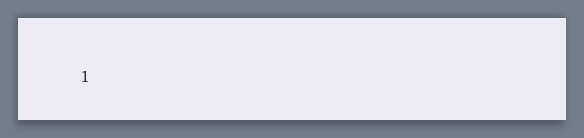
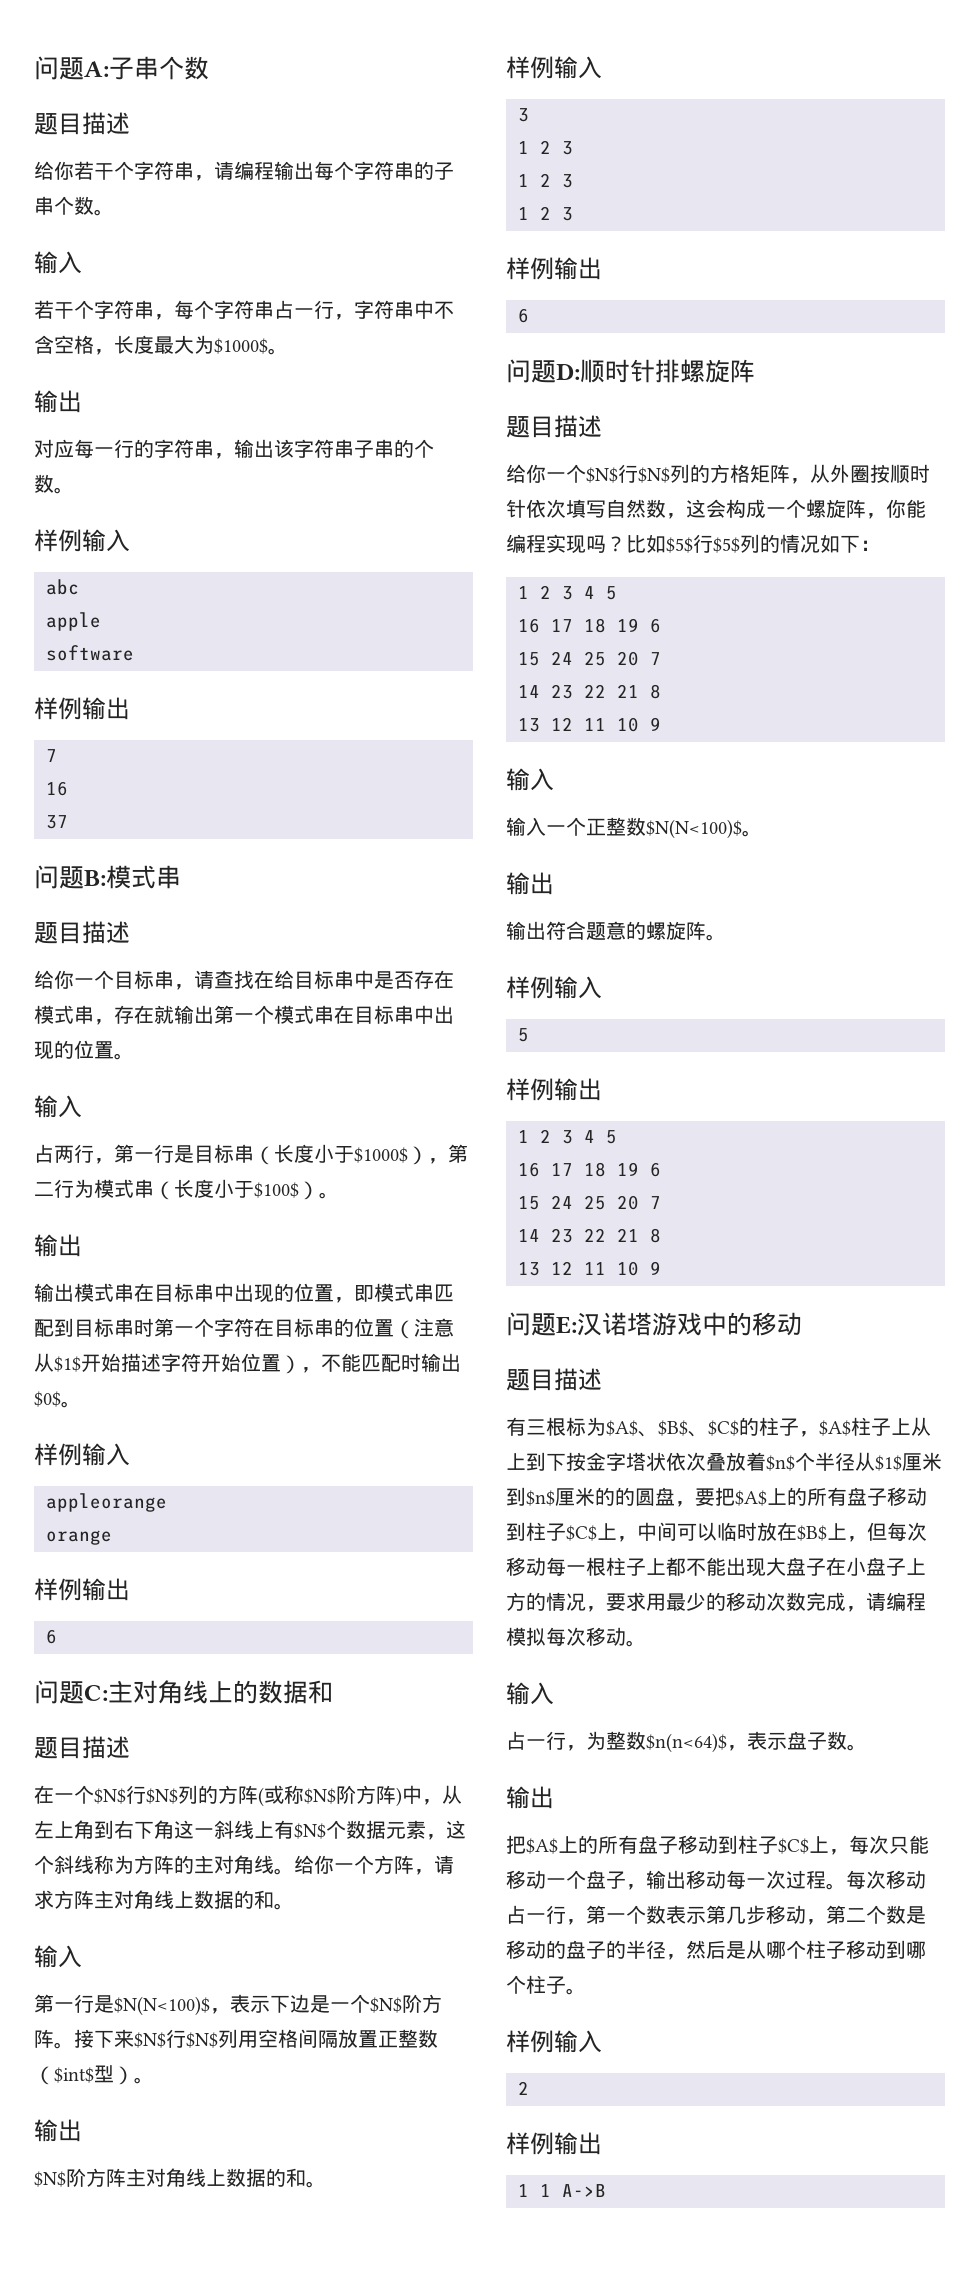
[82,70,88,82] 1 -> [34,56,209,80] [34,112,130,135] [34,161,454,181] [34,196,114,216] [34,251,82,274] [34,300,454,320] [34,335,288,355] [34,390,82,413] [34,439,434,459] [34,474,74,494] [34,529,130,552] [46,579,79,595] [46,612,101,631] [46,645,134,661] [34,697,130,720] [46,749,57,762] [46,781,68,796] [46,815,68,829] [34,865,181,889] [34,921,130,944] [34,970,454,990] [34,1005,454,1025] [34,1040,134,1060] [34,1095,82,1118] [34,1144,468,1165] [34,1179,339,1200] [34,1234,82,1257] [34,1283,454,1303] [34,1318,454,1339] [34,1353,461,1374] [34,1391,81,1408] [34,1443,130,1466] [46,1493,167,1512] [46,1530,112,1545] [34,1578,130,1601] [46,1629,57,1644] [34,1680,333,1704] [34,1736,130,1759] [34,1785,462,1807] [34,1820,466,1840] [34,1855,454,1875] [34,1890,294,1910] [34,1945,82,1968] [34,1994,442,2016] [34,2029,438,2049] [34,2065,154,2085] [34,2119,82,2142] [34,2168,326,2188] [506,56,602,79] [518,108,529,122] [518,140,573,155] [518,173,573,188] [518,206,573,221] [506,257,602,280] [518,308,529,323] [506,359,755,383] [506,415,602,438] [506,464,930,484] [506,499,926,519] [506,534,880,554] [518,585,617,600] [518,618,661,633] [518,651,661,666] [518,684,661,699] [518,717,661,732] [506,768,554,791] [506,817,762,839] [506,872,554,895] [506,921,726,941] [506,976,602,999] [518,1028,529,1042] [506,1078,602,1101] [518,1129,617,1144] [518,1162,661,1177] [518,1195,661,1210] [518,1228,661,1243] [518,1261,661,1276] [506,1312,802,1336] [506,1368,602,1391] [506,1417,931,1437] [506,1452,942,1471] [506,1487,927,1507] [506,1522,927,1542] [506,1557,926,1577] [506,1592,926,1612] [506,1627,646,1647] [506,1682,554,1705] [506,1731,867,1753] [506,1786,554,1809] [506,1835,929,1855] [506,1870,926,1890] [506,1905,926,1925] [506,1940,926,1960] [506,1975,586,1995] [506,2030,602,2053] [518,2081,529,2095] [506,2132,602,2155] [518,2184,606,2197] 问题A:子串个数 // 题目描述 // 给你若干个字符串，请编程输出每个字符串的子串个数。 // 输入 // 若干个字符串，每个字符串占一行，字符串中不含空格，长度最大为$1000$。 // 输出 // 对应每一行的字符串，输出该字符串子串的个数。 // 样例输入 // abc // apple // software // 样例输出 // 7 // 16 // 37 // 问题B:模式串 // 题目描述 // 给你一个目标串，请查找在给目标串中是否存在模式串，存在就输出第一个模式串在目标串中出现的位置。 // 输入 // 占两行，第一行是目标串（长度小于$1000$），第二行为模式串（长度小于$100$）。 // 输出 // 输出模式串在目标串中出现的位置，即模式串匹配到目标串时第一个字符在目标串的位置（注意从$1$开始描述字符开始位置），不能匹配时输出$0$。 // 样例输入 // appleorange // orange // 样例输出 // 6 // 问题C:主对角线上的数据和 // 题目描述 // 在一个$N$行$N$列的方阵(或称$N$阶方阵)中，从左上角到右下角这一斜线上有$N$个数据元素，这个斜线称为方阵的主对角线。给你一个方阵，请求方阵主对角线上数据的和。 // 输入 // 第一行是$N(N<100)$，表示下边是一个$N$阶方阵。接下来$N$行$N$列用空格间隔放置正整数（$int$型）。 // 输出 // $N$阶方阵主对角线上数据的和。 // 样例输入 // 3 // 1 2 3 // 1 2 3 // 1 2 3 // 样例输出 // 6 // 问题D:顺时针排螺旋阵 // 题目描述 // 给你一个$N$行$N$列的方格矩阵，从外圈按顺时针依次填写自然数，这会构成一个螺旋阵，你能编程实现吗？比如$5$行$5$列的情况如下： // 1 2 3 4 5 // 16 17 18 19 6 // 15 24 25 20 7 // 14 23 22 21 8 // 13 12 11 10 9 // 输入 // 输入一个正整数$N(N<100)$。 // 输出 // 输出符合题意的螺旋阵。 // 样例输入 // 5 // 样例输出 // 1 2 3 4 5 // 16 17 18 19 6 // 15 24 25 20 7 // 14 23 22 21 8 // 13 12 11 10 9 // 问题E:汉诺塔游戏中的移动 // 题目描述 // 有三根标为$A$、$B$、$C$的柱子，$A$柱子上从上到下按金字塔状依次叠放着$n$个半径从$1$厘米到$n$厘米的的圆盘，要把$A$上的所有盘子移动到柱子$C$上，中间可以临时放在$B$上，但每次移动每一根柱子上都不能出现大盘子在小盘子上方的情况，要求用最少的移动次数完成，请编程模拟每次移动。 // 输入 // 占一行，为整数$n(n<64)$，表示盘子数。 // 输出 // 把$A$上的所有盘子移动到柱子$C$上，每次只能移动一个盘子，输出移动每一次过程。每次移动占一行，第一个数表示第几步移动，第二个数是移动的盘子的半径，然后是从哪个柱子移动到哪个柱子。 // 样例输入 // 2 // 样例输出 // 1 1 A->B

